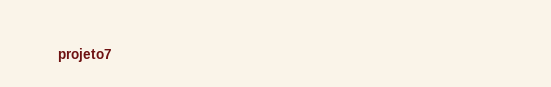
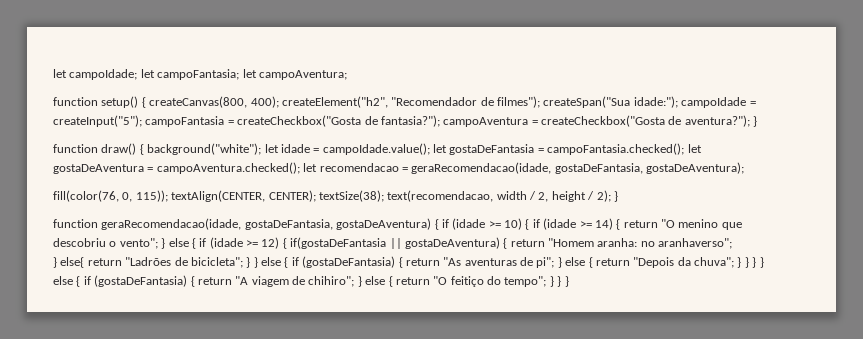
[58,48,112,62] projeto7 -> [53,69,347,80] [53,96,756,108] [53,115,758,127] [53,143,702,155] [53,162,744,174] [53,190,618,202] [53,218,742,230] [53,237,733,249] [53,256,764,268] [53,275,569,287] let campoIdade; let campoFantasia; let campoAventura; // function setup() { createCanvas(800, 400); createElement("h2", "Recomendador de filmes"); createSpan("Sua idade:"); campoIdade = createInput("5"); campoFantasia = createCheckbox("Gosta de fantasia?"); campoAventura = createCheckbox("Gosta de aventura?"); } // function draw() { background("white"); let idade = campoIdade.value(); let gostaDeFantasia = campoFantasia.checked(); let gostaDeAventura = campoAventura.checked(); let recomendacao = geraRecomendacao(idade, gostaDeFantasia, gostaDeAventura); // fill(color(76, 0, 115)); textAlign(CENTER, CENTER); textSize(38); text(recomendacao, width / 2, height / 2); } // function geraRecomendacao(idade, gostaDeFantasia, gostaDeAventura) { if (idade >= 10) { if (idade >= 14) { return "O menino que descobriu o vento"; } else { if (idade >= 12) { if(gostaDeFantasia || gostaDeAventura) { return "Homem aranha: no aranhaverso"; // } else{ return "Ladrões de bicicleta"; } } else { if (gostaDeFantasia) { return "As aventuras de pi"; } else { return "Depois da chuva"; } } } } else { if (gostaDeFantasia) { return "A viagem de chihiro"; } else { return "O feitiço do tempo"; } } }

